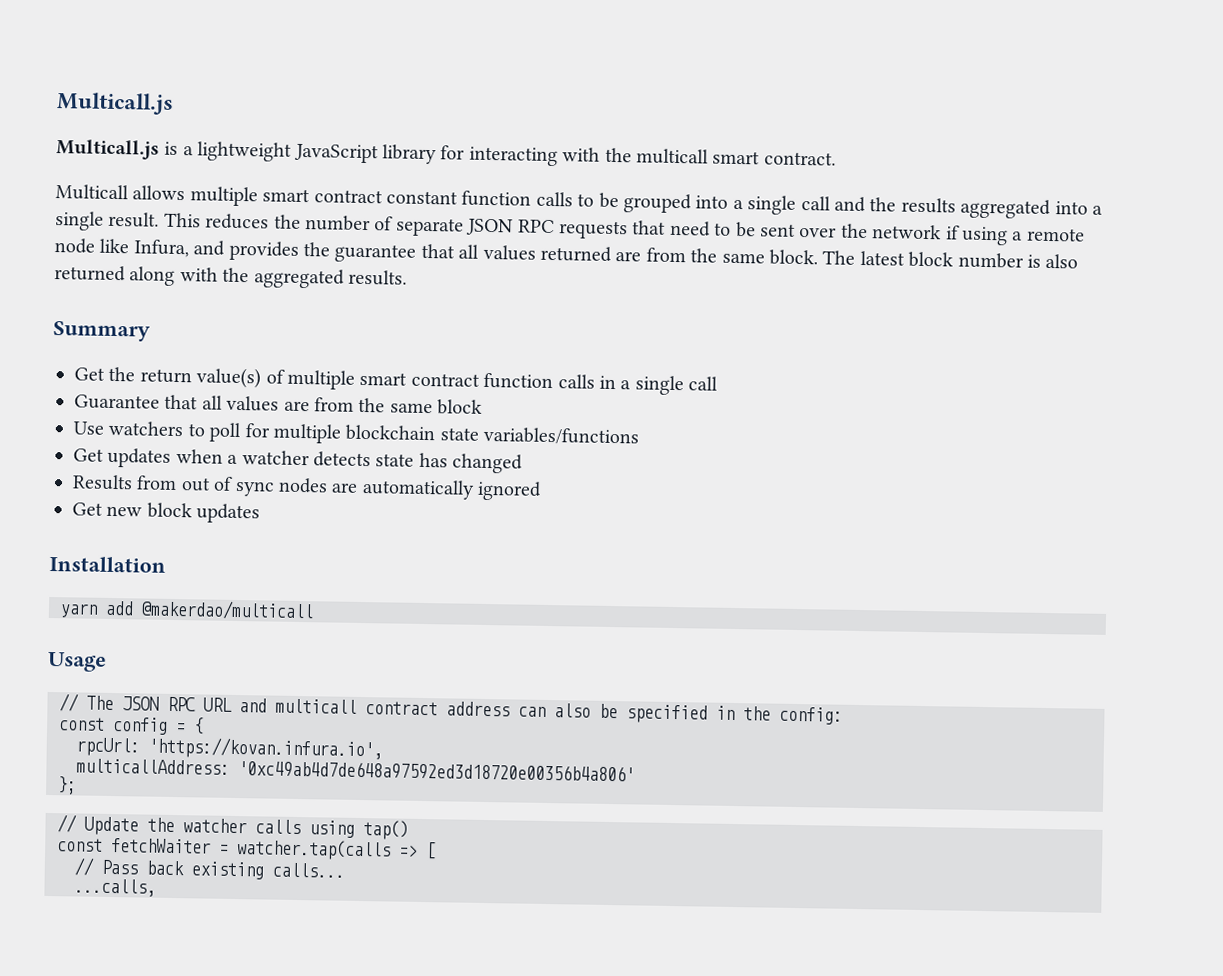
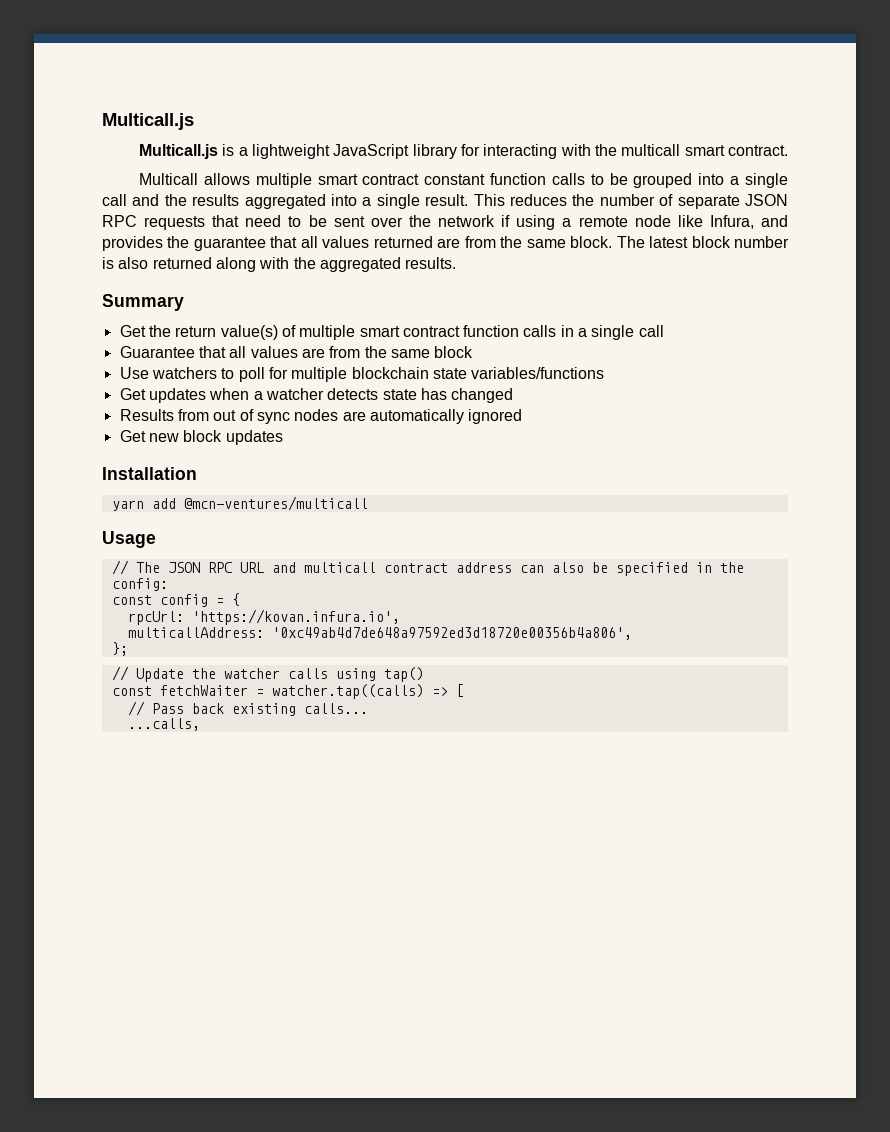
[141,599,314,621] @makerdao/multicall -> [183,496,368,511] @mcn-ventures/multicall
[238,760,635,783] '0xc49ab4d7de648a97592ed3d18720e00356b4a806' -> [271,627,632,640] '0xc49ab4d7de648a97592ed3d18720e00356b4a806',
[237,839,391,861] watcher.tap(calls -> [271,684,424,699] watcher.tap((calls)

